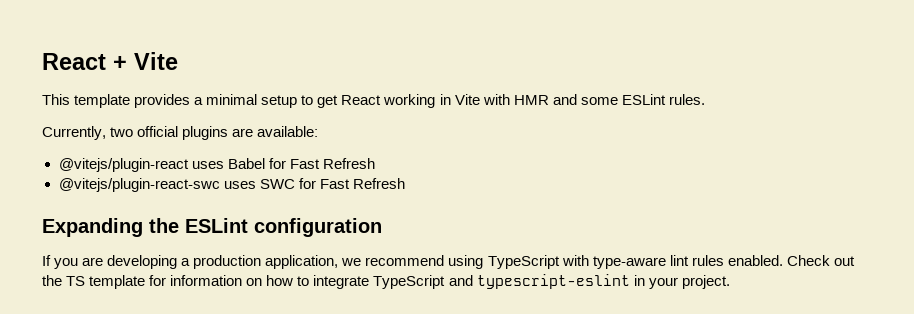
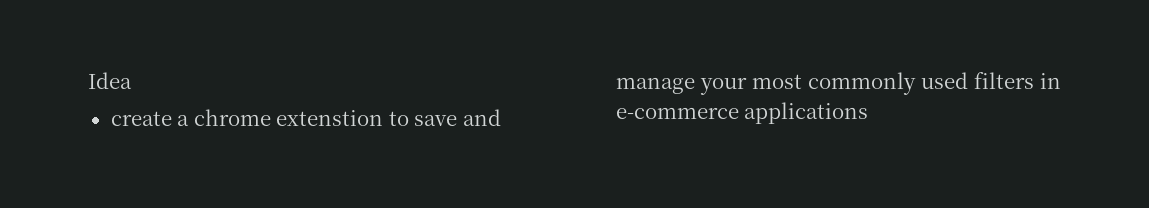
[42,52,178,70] [42,94,705,108] [42,126,319,140] [58,158,375,172] [58,178,405,192] [42,218,382,237] [42,255,855,269] [42,274,730,289] React + Vite // This template provides a minimal setup to get React working in Vite with HMR and some ESLint rules. // Currently, two official plugins are available: // @vitejs/plugin-react uses Babel for Fast Refresh // @vitejs/plugin-react-swc uses SWC for Fast Refresh // Expanding the ESLint configuration // If you are developing a production application, we recommend using TypeScript with type-aware lint rules enabled. Check out the TS template for information on how to integrate TypeScript and typescript-eslint in your project. -> [88,72,132,89] [110,109,501,126] [615,72,1061,95] [615,102,869,124] Idea // create a chrome extenstion to save and manage your most commonly used filters in e-commerce applications

